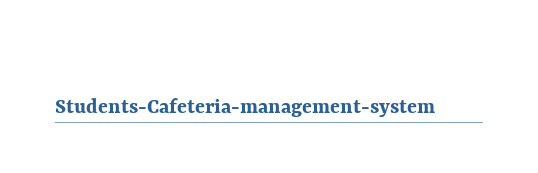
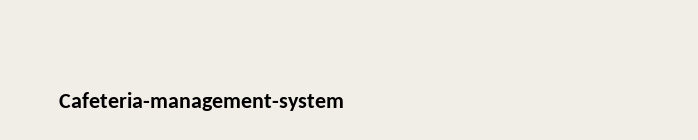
[55,98,435,117] Students-Cafeteria-management-system -> [59,92,344,111] Cafeteria-management-system

